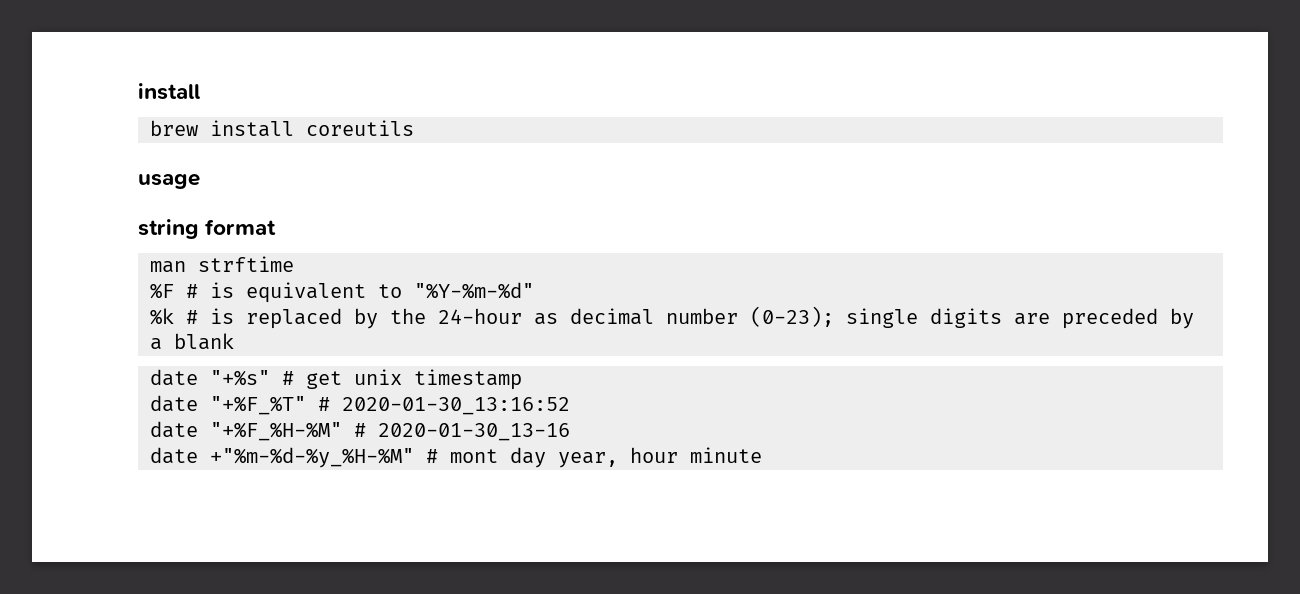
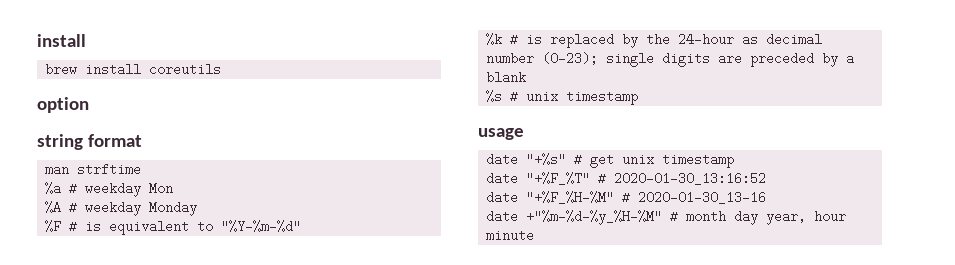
[138,173,200,189] usage -> [37,97,89,113] option
(295, 264) none -> [45,182,174,197] [45,201,198,216] // %a # weekday Mon // %A # weekday Monday
(235, 341) none -> [486,90,639,105] [478,128,524,140] // %s # unix timestamp // usage
[450,449,499,463] mont -> [686,211,727,221] month

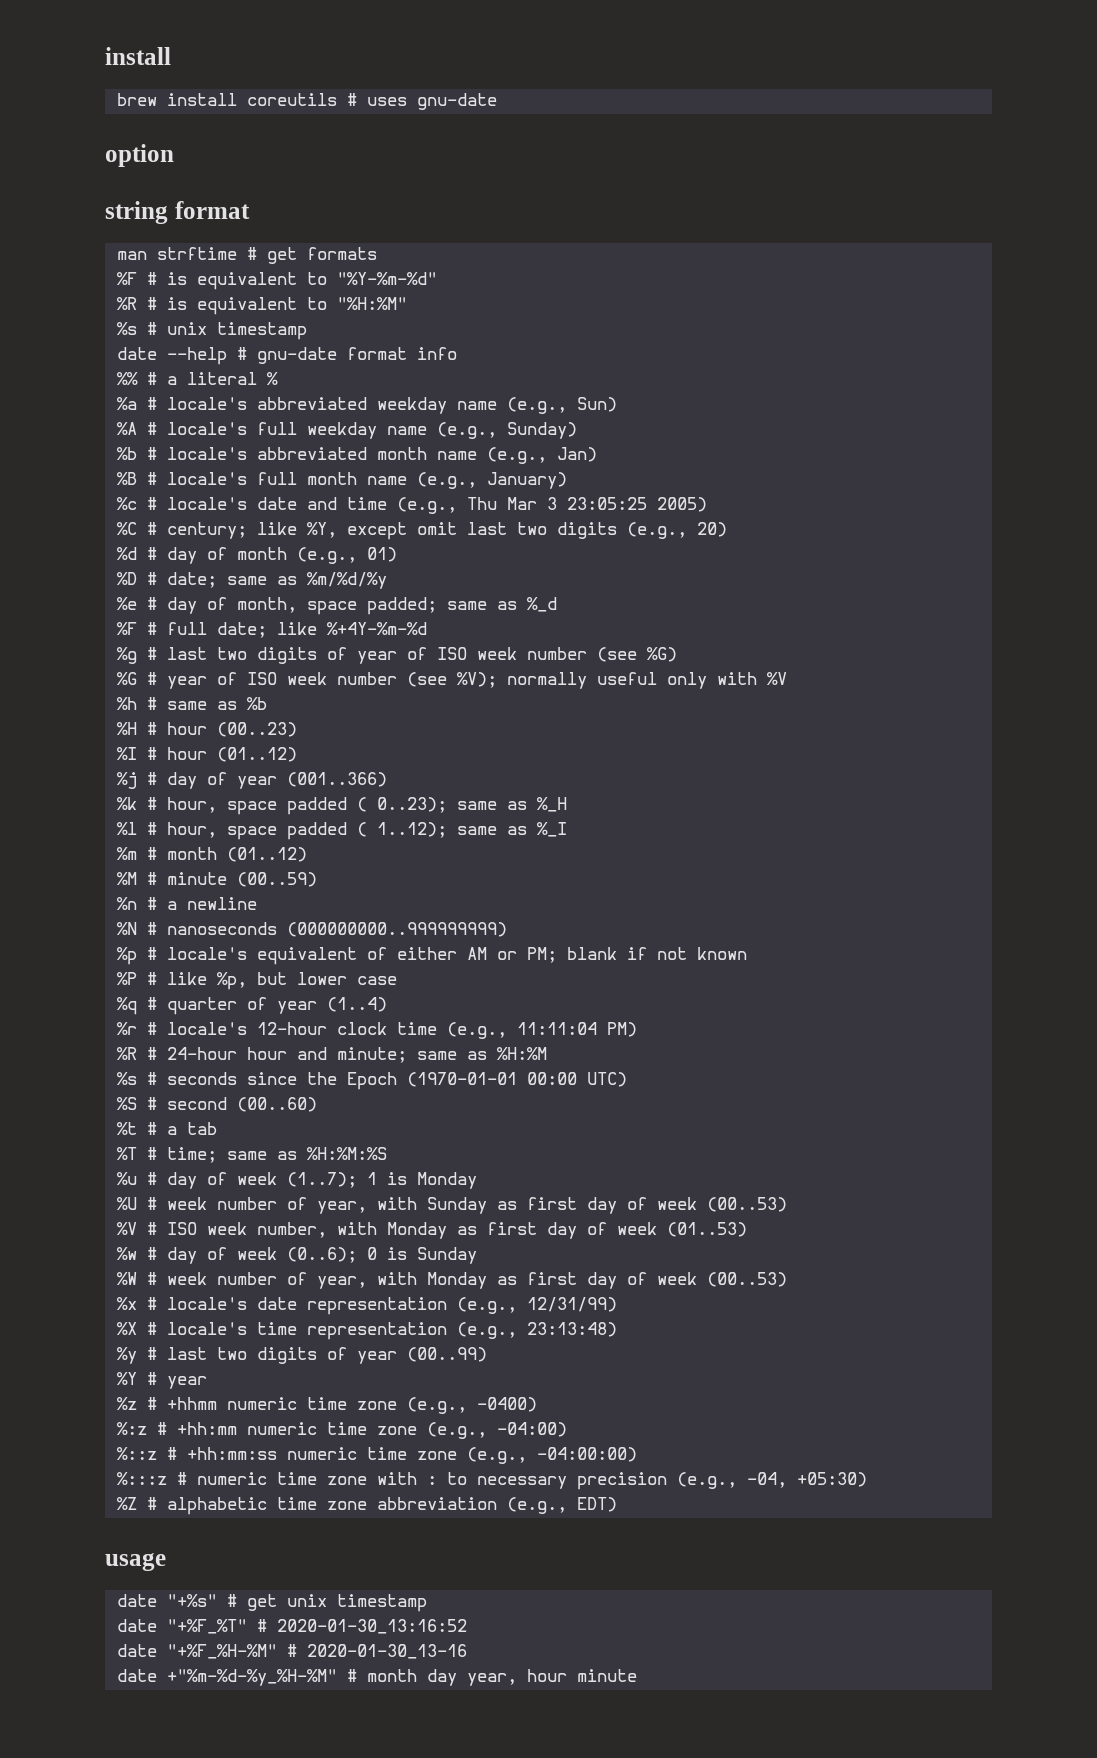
(222, 69) none -> [347,93,497,110] # uses gnu-date
[45,182,174,197] [45,201,198,216] // %a # weekday Mon // %A # weekday Monday -> [247,247,377,264] # get formats
[486,33,823,48] [486,52,855,67] [486,71,527,84] [486,90,639,105] %k # is replaced by the 24-hour as decimal number (0-23); single digits are preceded by a blank // %s # unix timestamp -> [117,297,407,315] [117,322,307,340] [117,347,457,365] [117,372,278,385] [117,397,617,414] [117,422,577,439] [117,447,597,464] [117,472,567,489] [117,497,707,514] [117,522,727,540] [117,547,397,564] [117,572,387,589] [117,597,557,615] [117,622,427,638] [117,647,677,664] [117,672,787,689] [117,697,267,710] [117,722,297,737] [117,747,297,762] [117,772,387,789] [117,797,567,815] [117,822,567,840] [117,847,307,862] [117,872,317,887] [117,897,257,910] [117,922,507,937] [117,947,747,965] [117,972,397,990] [117,997,387,1015] [117,1022,637,1039] [117,1047,547,1063] [117,1072,627,1090] [117,1097,317,1112] [117,1122,217,1135] [117,1147,387,1163] [117,1172,477,1189] [117,1197,787,1214] [117,1222,747,1239] [117,1247,477,1264] [117,1272,787,1289] [117,1297,617,1315] [117,1322,617,1340] [117,1347,487,1364] [117,1372,207,1389] [117,1397,537,1414] [117,1422,567,1439] [117,1447,637,1464] [117,1472,867,1490] [117,1497,617,1515] %R # is equivalent to "%H:%M" // %s # unix timestamp // date --help # gnu-date format info // %% # a literal % // %a # locale's abbreviated weekday name (e.g., Sun) // %A # locale's full weekday name (e.g., Sunday) // %b # locale's abbreviated month name (e.g., Jan) // %B # locale's full month name (e.g., January) // %c # locale's date and time (e.g., Thu Mar 3 23:05:25 2005) // %C # century; like %Y, except omit last two digits (e.g., 20) // %d # day of month (e.g., 01) // %D # date; same as %m/%d/%y // %e # day of month, space padded; same as %_d // %F # full date; like %+4Y-%m-%d // %g # last two digits of year of ISO week number (see %G) // %G # year of ISO week number (see %V); normally useful only with %V // %h # same as %b // %H # hour (00..23) // %I # hour (01..12) // %j # day of year (001..366) // %k # hour, space padded ( 0..23); same as %_H // %l # hour, space padded ( 1..12); same as %_I // %m # month (01..12) // %M # minute (00..59) // %n # a newline // %N # nanoseconds (000000000..999999999) // %p # locale's equivalent of either AM or PM; blank if not known // %P # like %p, but lower case // %q # quarter of year (1..4) // %r # locale's 12-hour clock time (e.g., 11:11:04 PM) // %R # 24-hour hour and minute; same as %H:%M // %s # seconds since the Epoch (1970-01-01 00:00 UTC) // %S # second (00..60) // %t # a tab // %T # time; same as %H:%M:%S // %u # day of week (1..7); 1 is Monday // %U # week number of year, with Sunday as first day of week (00..53) // %V # ISO week number, with Monday as first day of week (01..53) // %w # day of week (0..6); 0 is Sunday // %W # week number of year, with Monday as first day of week (00..53) // %x # locale's date representation (e.g., 12/31/99) // %X # locale's time representation (e.g., 23:13:48) // %y # last two digits of year (00..99) // %Y # year // %z # +hhmm numeric time zone (e.g., -0400) // %:z # +hh:mm numeric time zone (e.g., -04:00) // %::z # +hh:mm:ss numeric time zone (e.g., -04:00:00) // %:::z # numeric time zone with : to necessary precision (e.g., -04, +05:30) // %Z # alphabetic time zone abbreviation (e.g., EDT)

